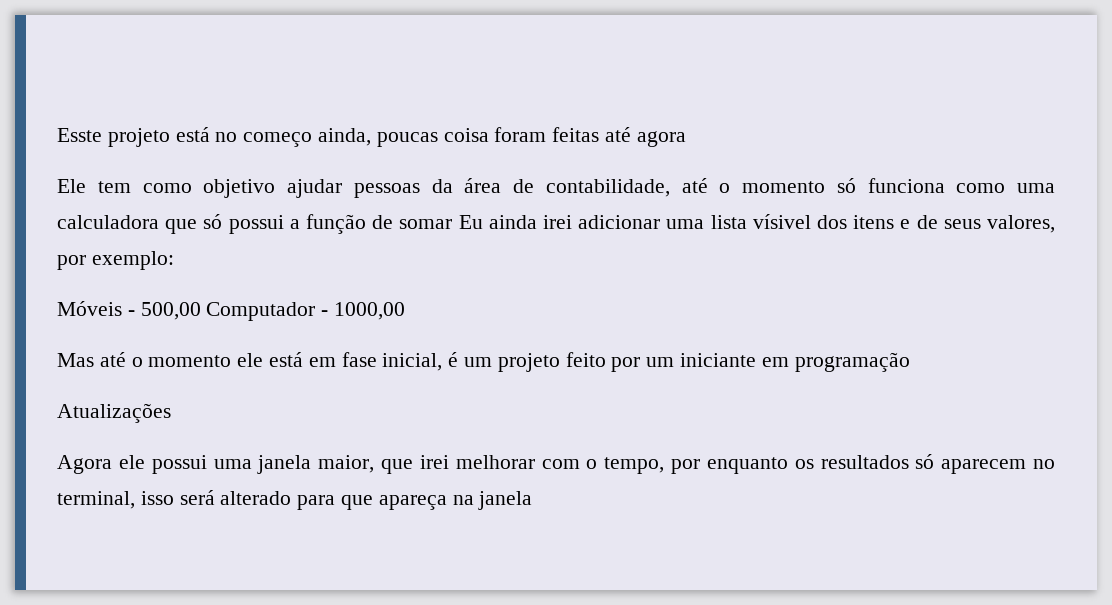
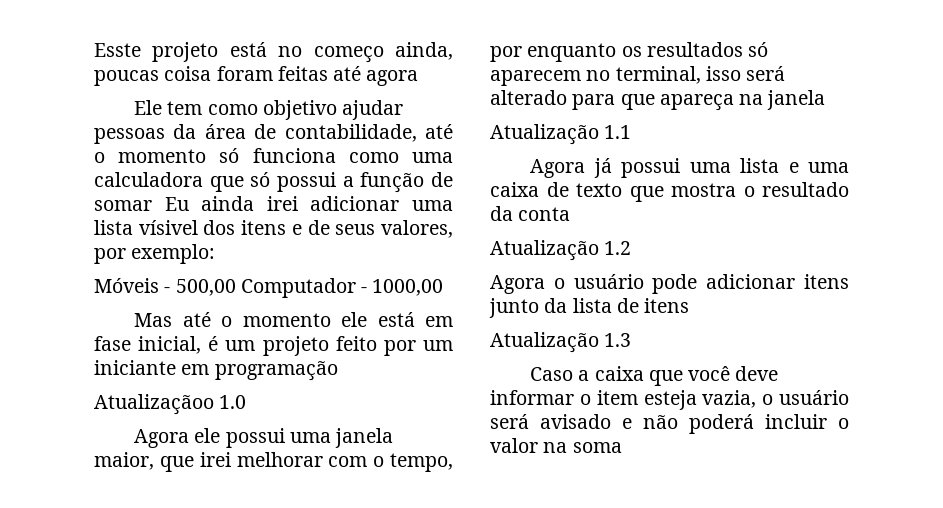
[57,403,171,423] Atualizações -> [94,394,247,415] Atualizaçãoo 1.0
(533, 500) none -> [490,124,632,145] [530,158,849,178] [490,182,849,202] [490,206,571,221] [490,240,632,261] [490,274,849,294] [489,298,690,318] [490,332,632,353] [530,366,779,386] [490,390,849,410] [490,414,849,434] [490,438,622,453] // Atualização 1.1 // Agora já possui uma lista e uma caixa de texto que mostra o resultado da conta // Atualização 1.2 // Agora o usuário pode adicionar itens junto da lista de itens // Atualização 1.3 // Caso a caixa que você deve informar o item esteja vazia, o usuário será avisado e não poderá incluir o valor na soma

